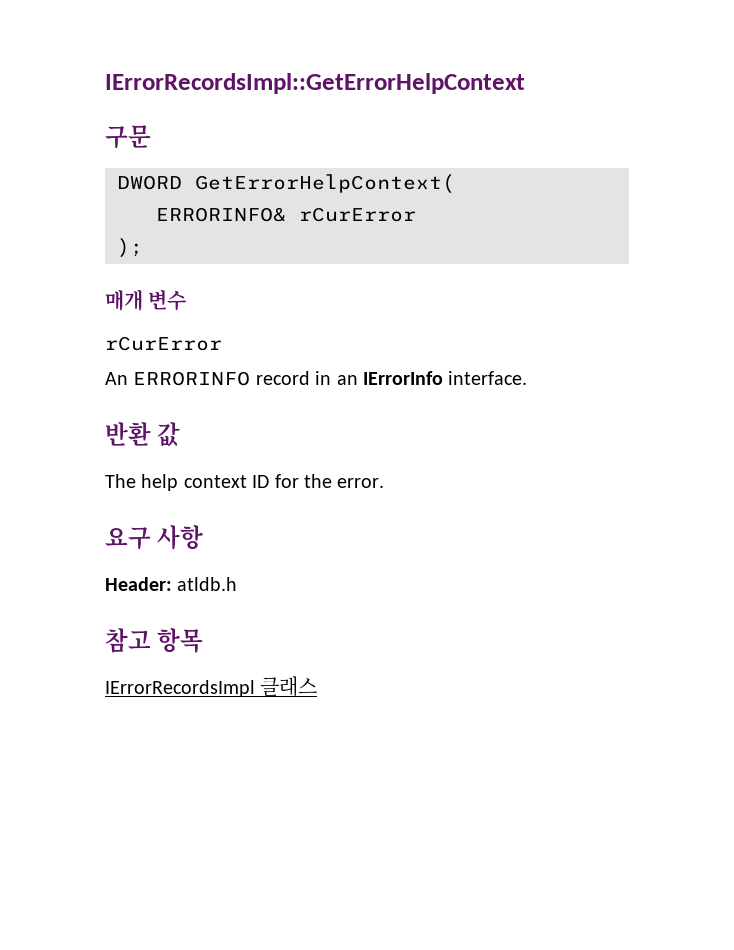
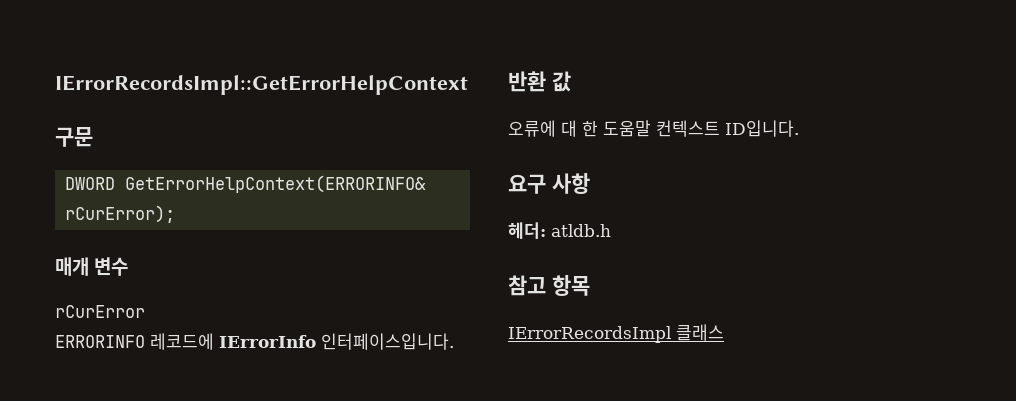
[195,174,455,194] [156,207,416,222] [117,238,143,258] GetErrorHelpContext( // ERRORINFO& rCurError // ); -> [125,175,427,193] [65,205,176,223] GetErrorHelpContext(ERRORINFO& rCurError);
[105,371,528,386] [105,422,181,447] [105,474,385,491] An ERRORINFO record in an IErrorInfo interface. // 반환 값 // The help context ID for the error. -> [55,333,454,350] [508,71,571,92] [508,120,799,137] ERRORINFO 레코드에 IErrorInfo 인터페이스입니다. // 반환 값 // 오류에 대 한 도움말 컨텍스트 ID입니다.
[105,577,172,591] Header: -> [508,222,546,239] 헤더:

